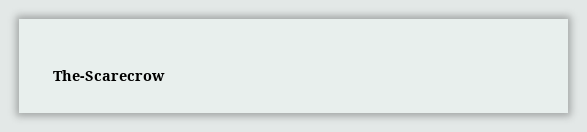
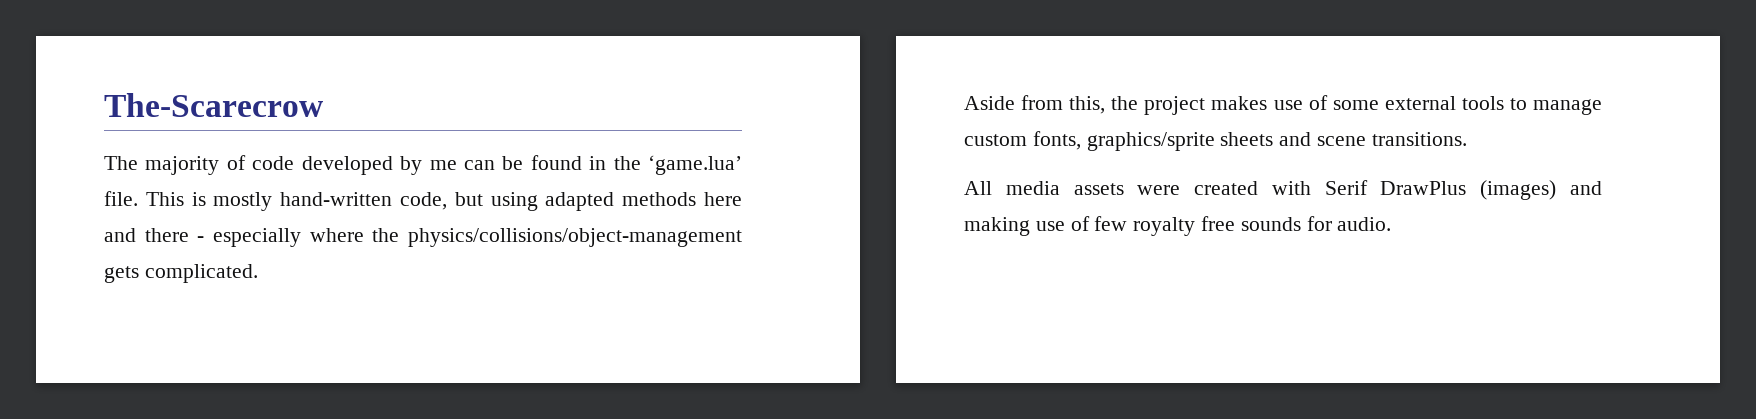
(165, 75) none -> [104,155,743,175] [104,191,742,211] [104,228,742,247] [104,264,258,283] [964,95,1602,115] [964,131,1467,151] [964,180,1602,200] [964,216,1392,236] // The majority of code developed by me can be found in the ‘game.lua’ file. This is mostly hand-written code, but using adapted methods here and there - especially where the physics/collisions/object-management gets complicated. // Aside from this, the project makes use of some external tools to manage custom fonts, graphics/sprite sheets and scene transitions. // All media assets were created with Serif DrawPlus (images) and making use of few royalty free sounds for audio.

